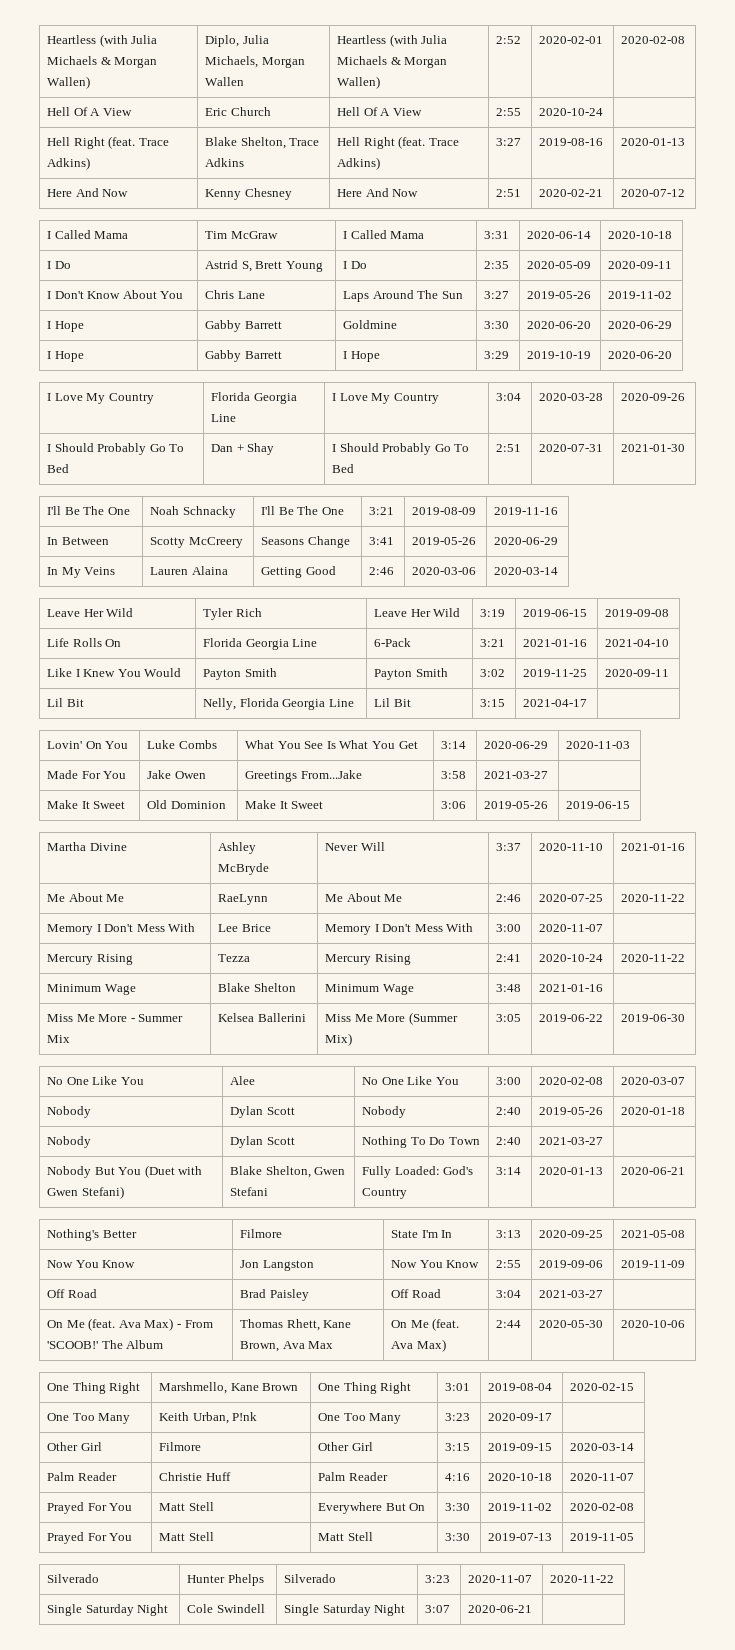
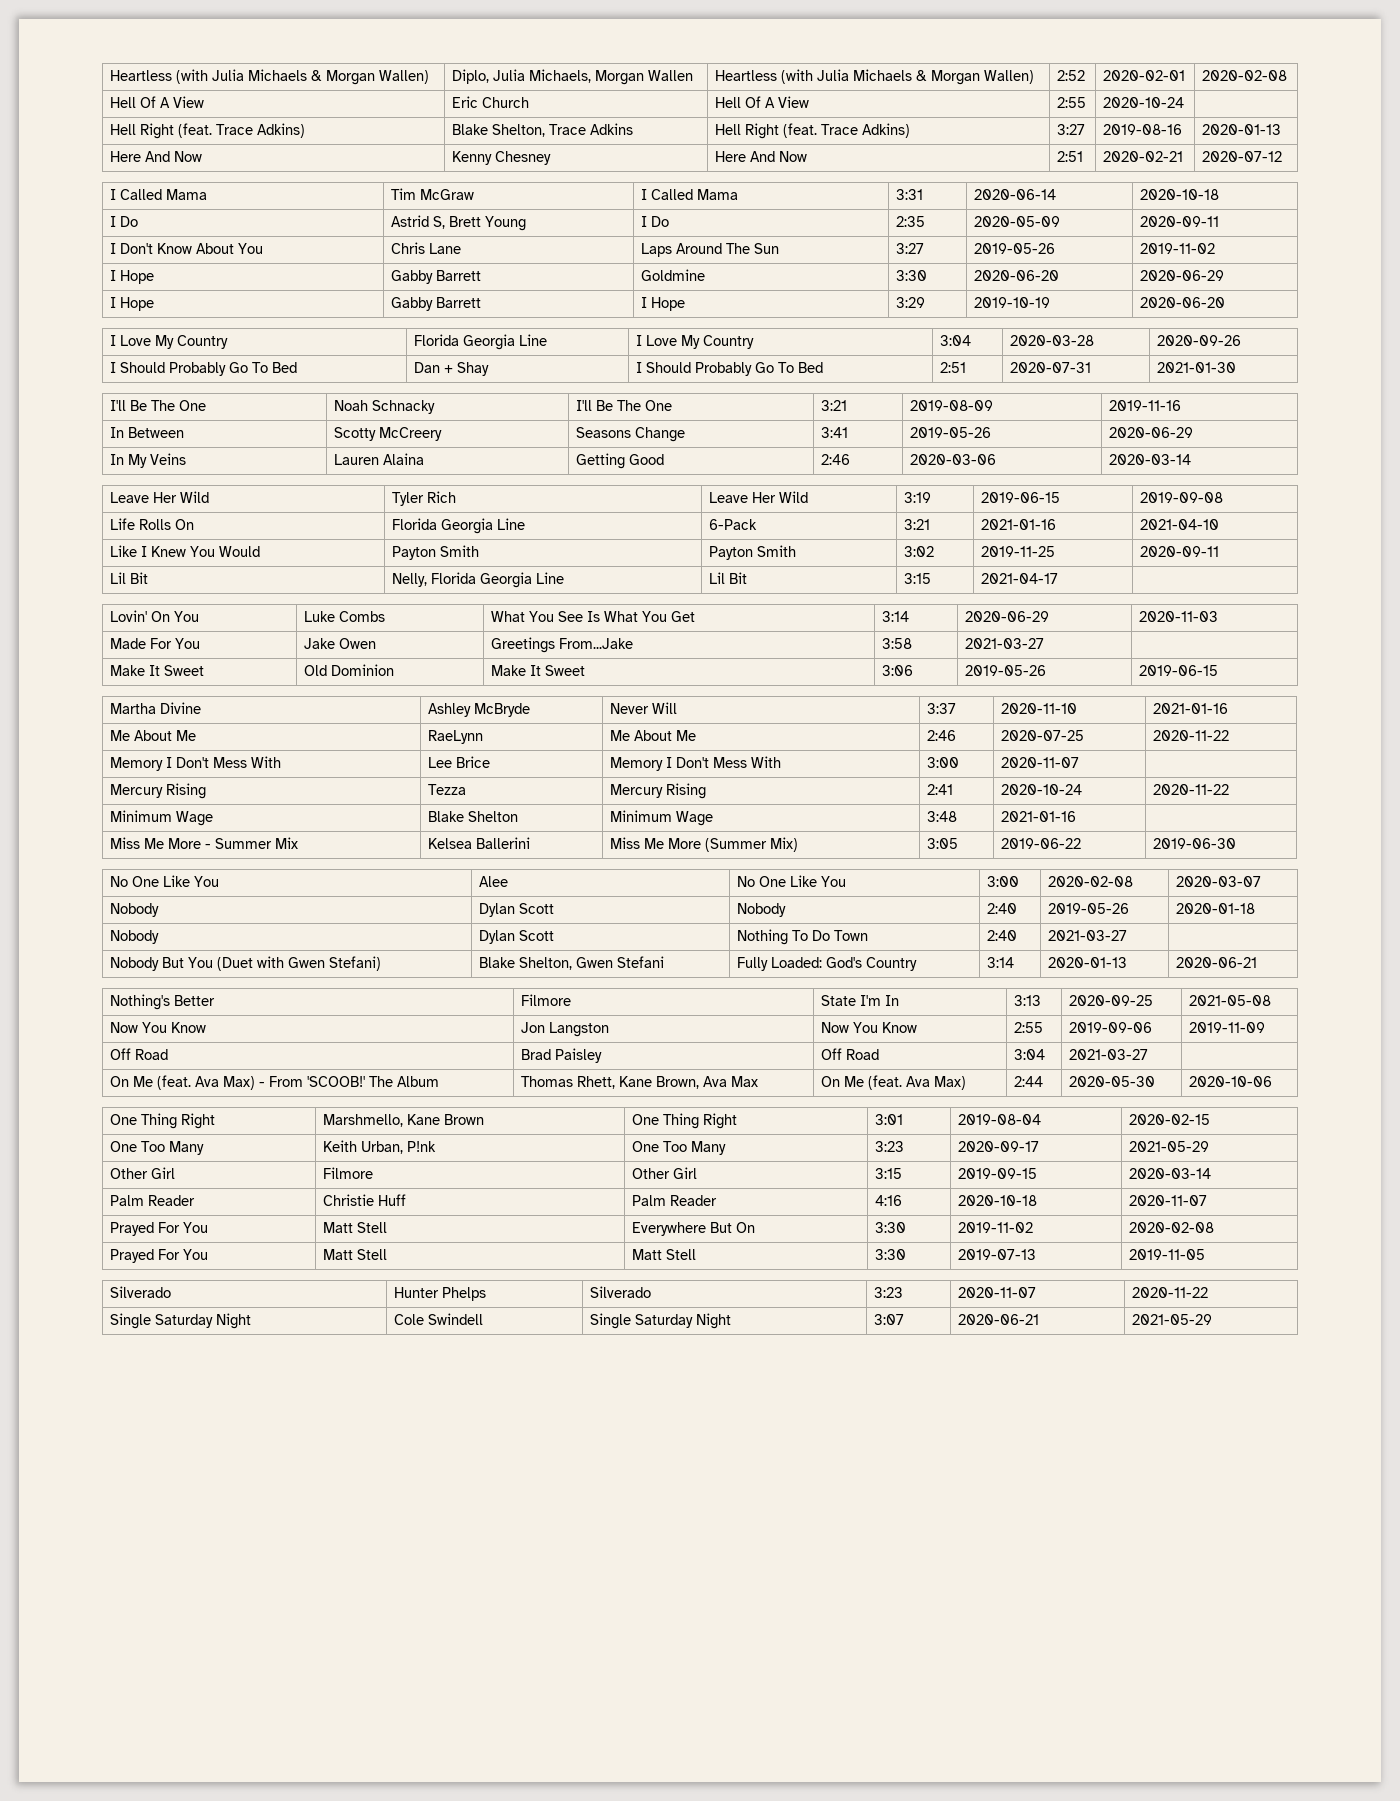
(553, 1417) none -> [1129,1141,1210,1152] 2021-05-29
(533, 1609) none -> [1132,1314,1213,1325] 2021-05-29

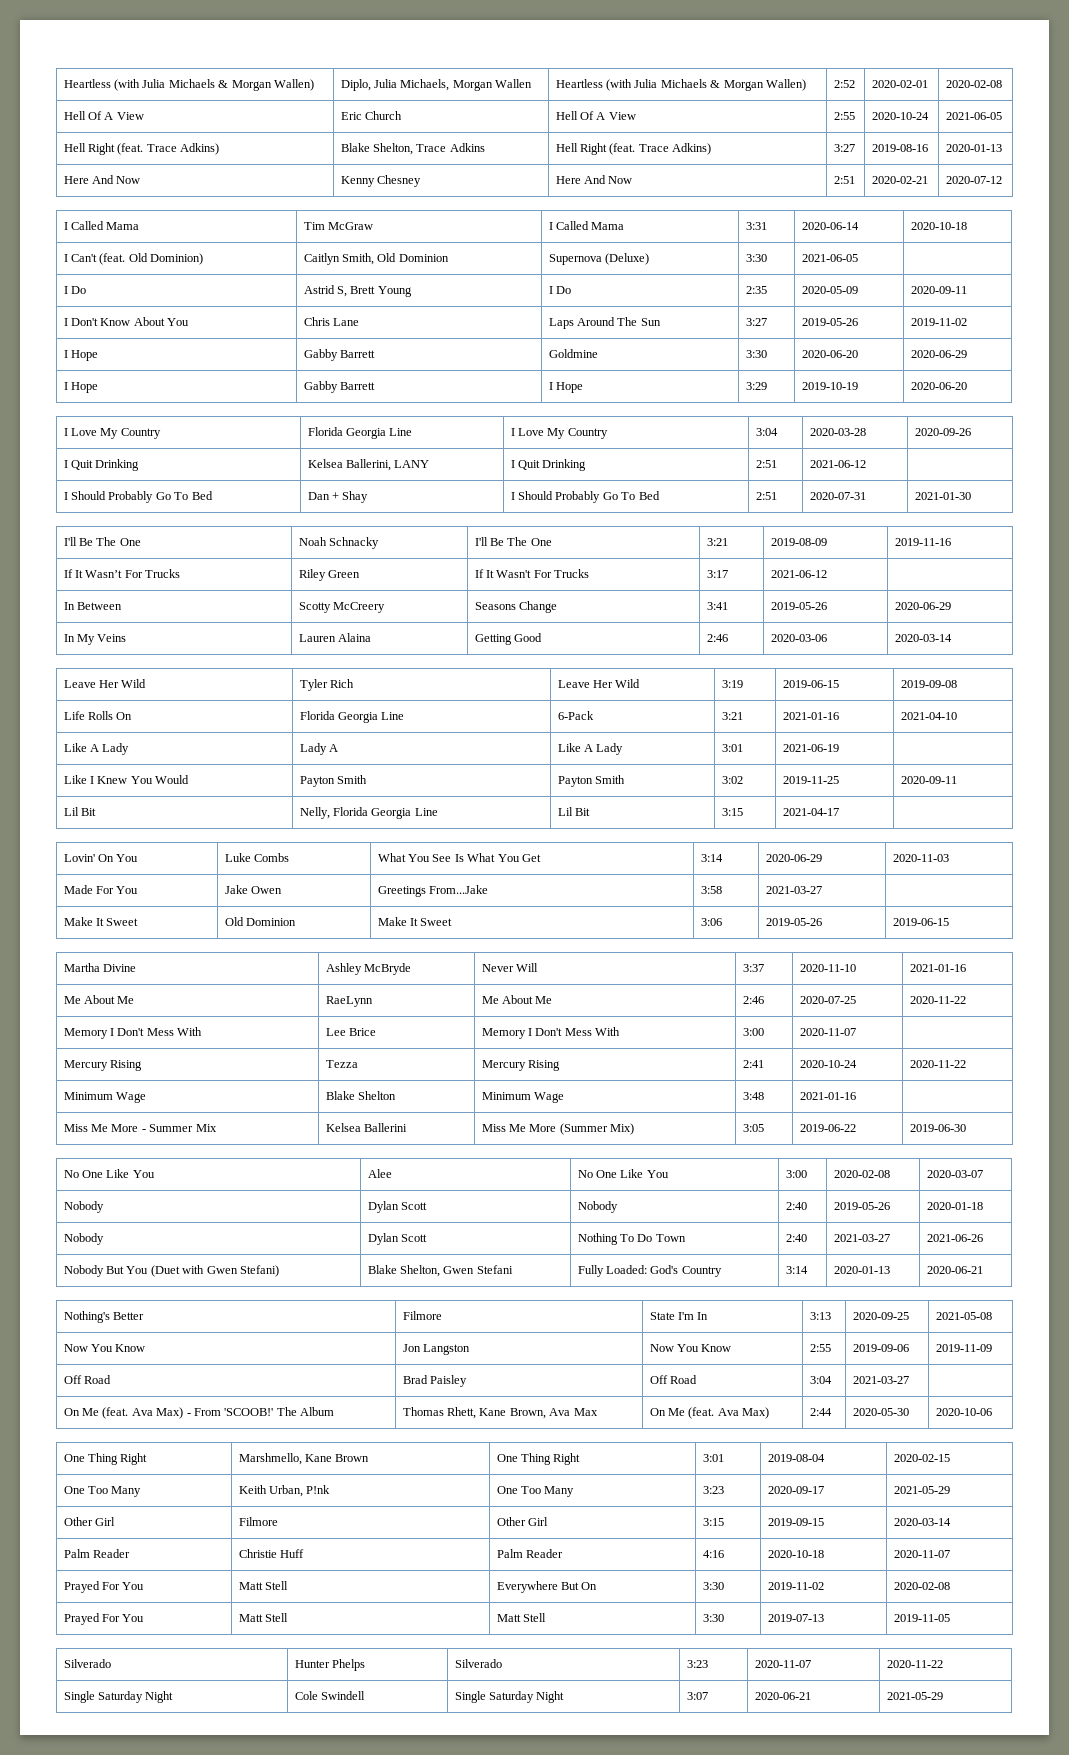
(1185, 102) none -> [945,112,1002,120] 2021-06-05
(1220, 194) none -> [63,253,204,265] [303,253,449,265] [548,253,650,265] [745,254,767,262] [801,254,858,262] // I Can't (feat. Old Dominion) | Caitlyn Smith, Old Dominion | Supernova (Deluxe) | 3:30 | 2021-06-05 |
(1242, 340) none -> [63,459,140,471] [307,459,430,471] [510,459,587,471] [755,460,777,468] [809,460,866,468] // I Quit Drinking | Kelsea Ballerini, LANY | I Quit Drinking | 2:51 | 2021-06-12 |
(1182, 405) none -> [63,569,181,578] [298,569,361,581] [474,569,590,578] [706,570,728,578] [770,570,827,578] // If It Wasn’t For Trucks | Riley Green | If It Wasn't For Trucks | 3:17 | 2021-06-12 |
(1220, 524) none -> [63,743,130,755] [299,743,339,755] [557,743,624,755] [721,744,743,752] [782,744,839,752] // Like A Lady | Lady A | Like A Lady | 3:01 | 2021-06-19 |
(1128, 935) none -> [926,1234,983,1242] 2021-06-26

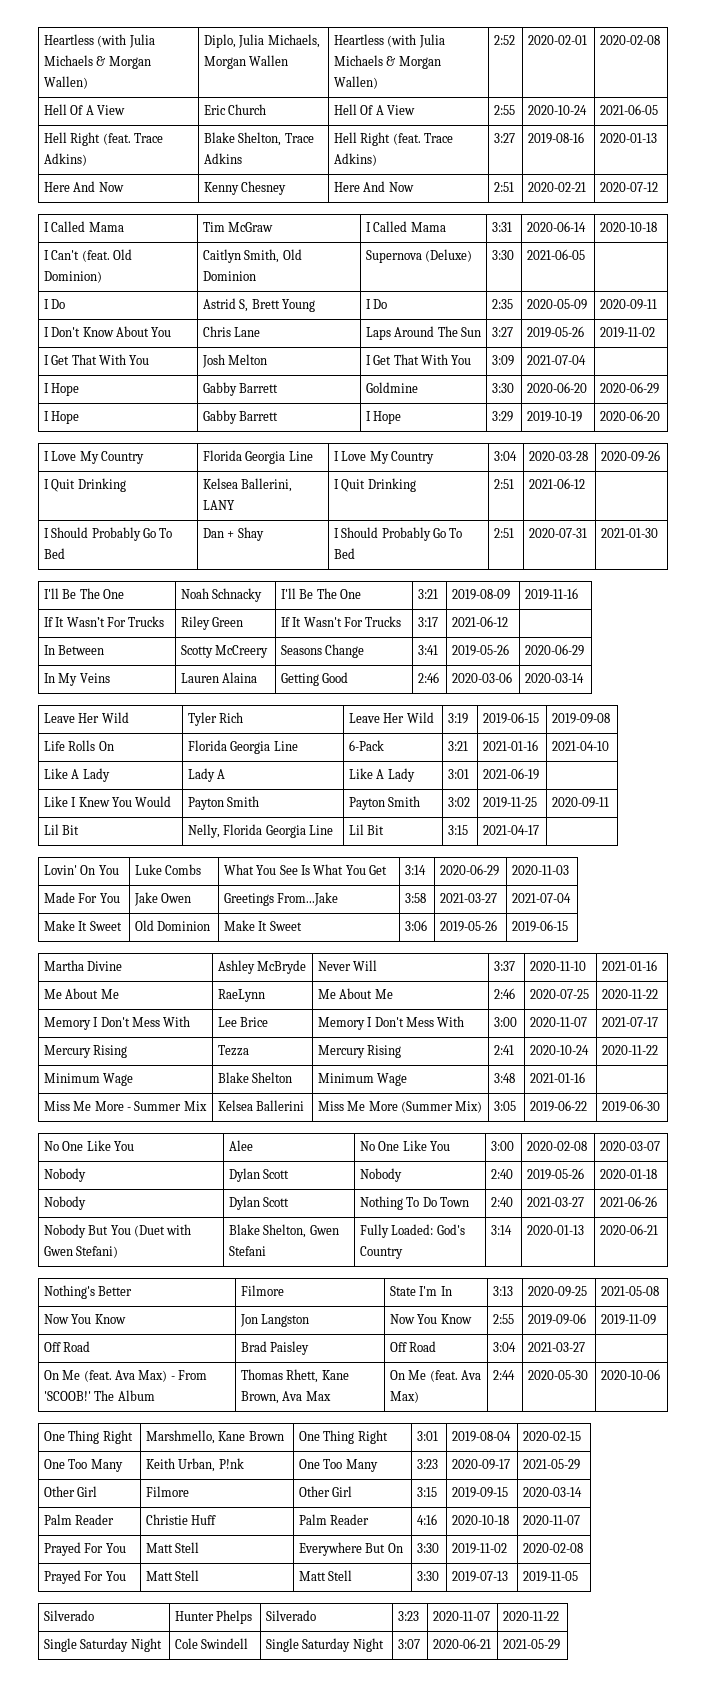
(967, 322) none -> [43,354,150,365] [201,354,268,368] [365,354,472,365] [491,355,514,366] [526,355,586,365] // I Get That With You | Josh Melton | I Get That With You | 3:09 | 2021-07-04 |
(822, 890) none -> [511,893,571,903] 2021-07-04
(856, 1032) none -> [601,1017,658,1027] 2021-07-17

